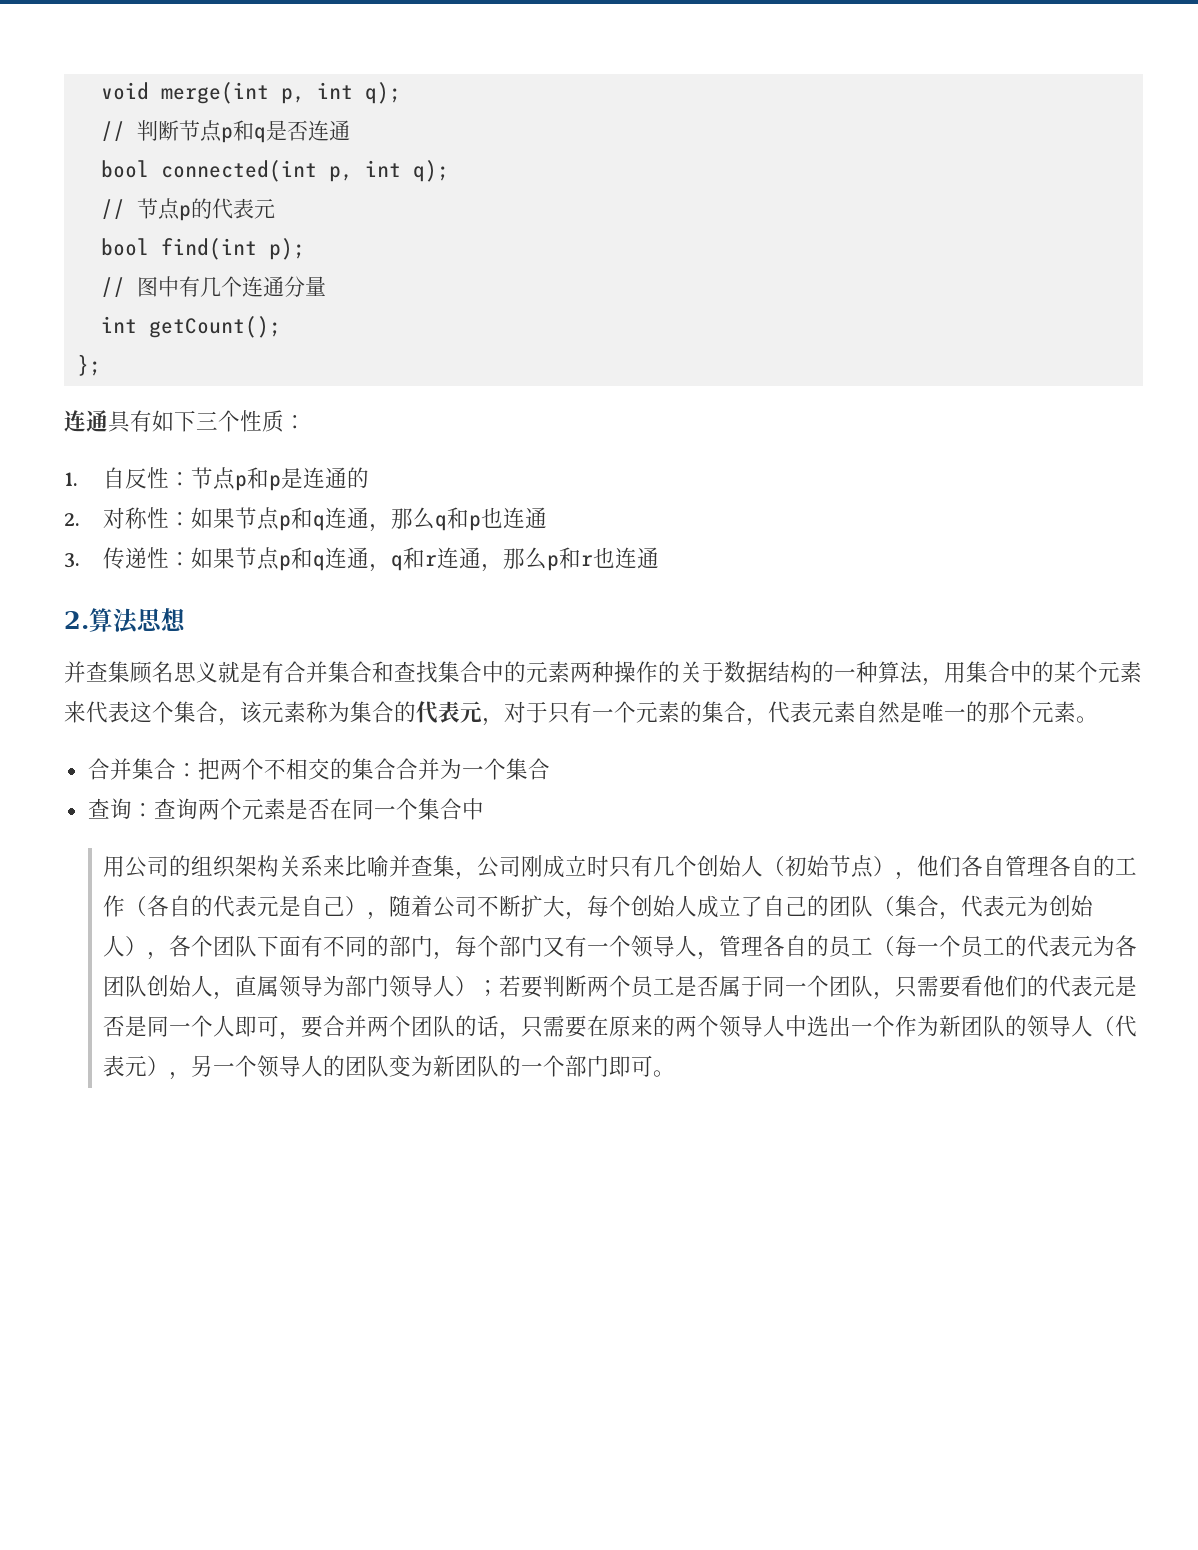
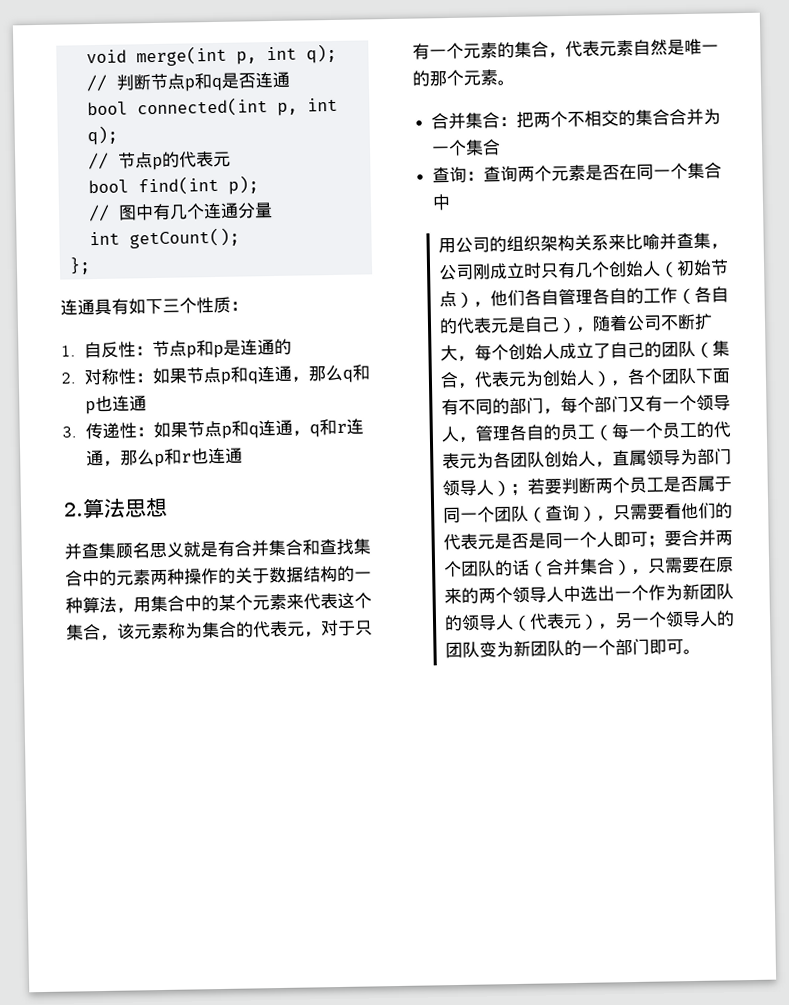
(874, 986) none -> [527,504,597,523] （查询）
[279,1032,302,1040] ， -> [646,535,665,548] ；
(500, 1026) none -> [528,558,632,577] （合并集合）

